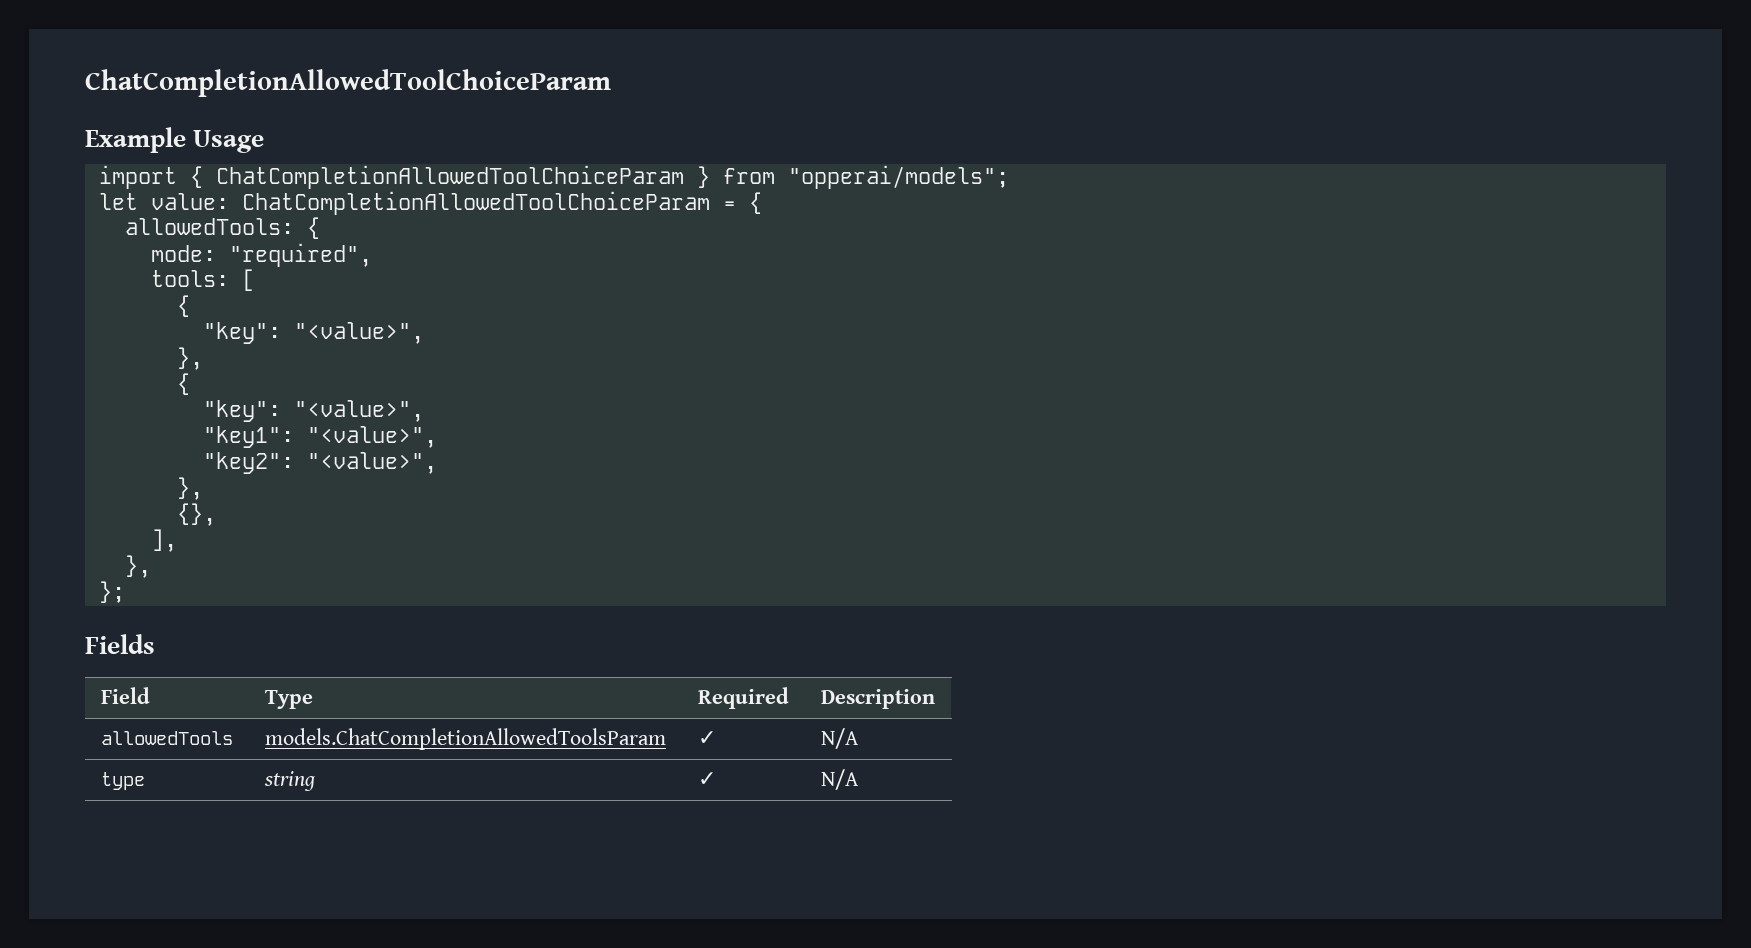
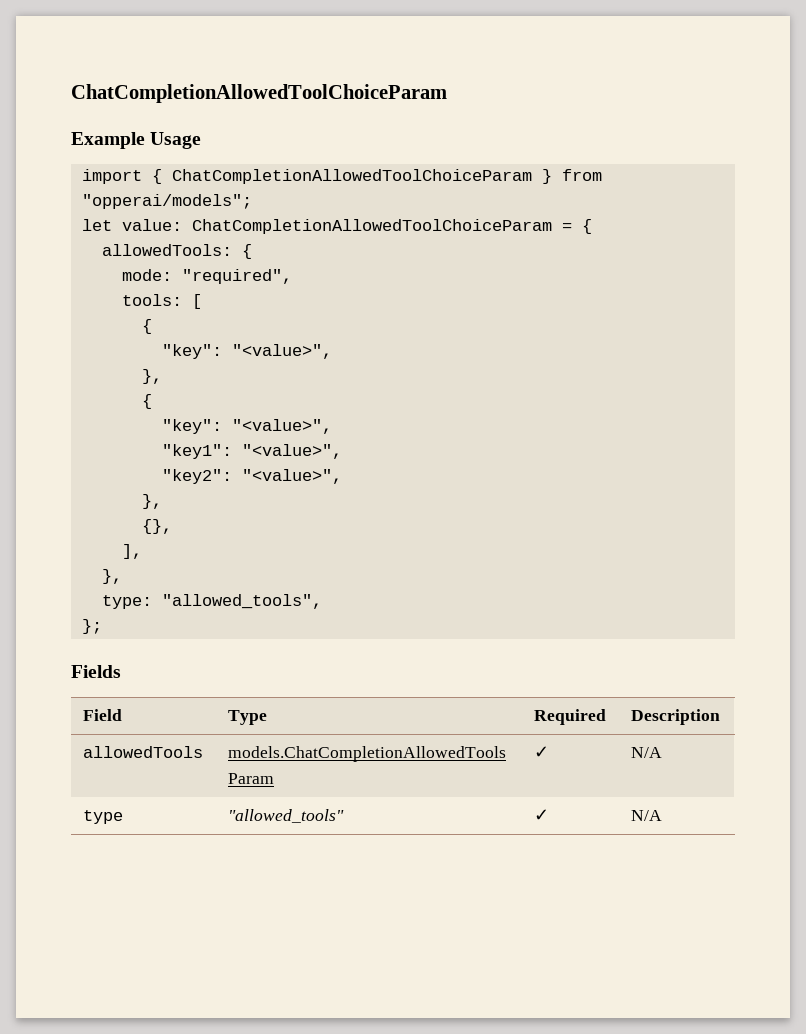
(152, 566) none -> [101,594,322,609] // type: "allowed_tools",
[263,771,315,791] string -> [228,809,345,823] "allowed_tools"

